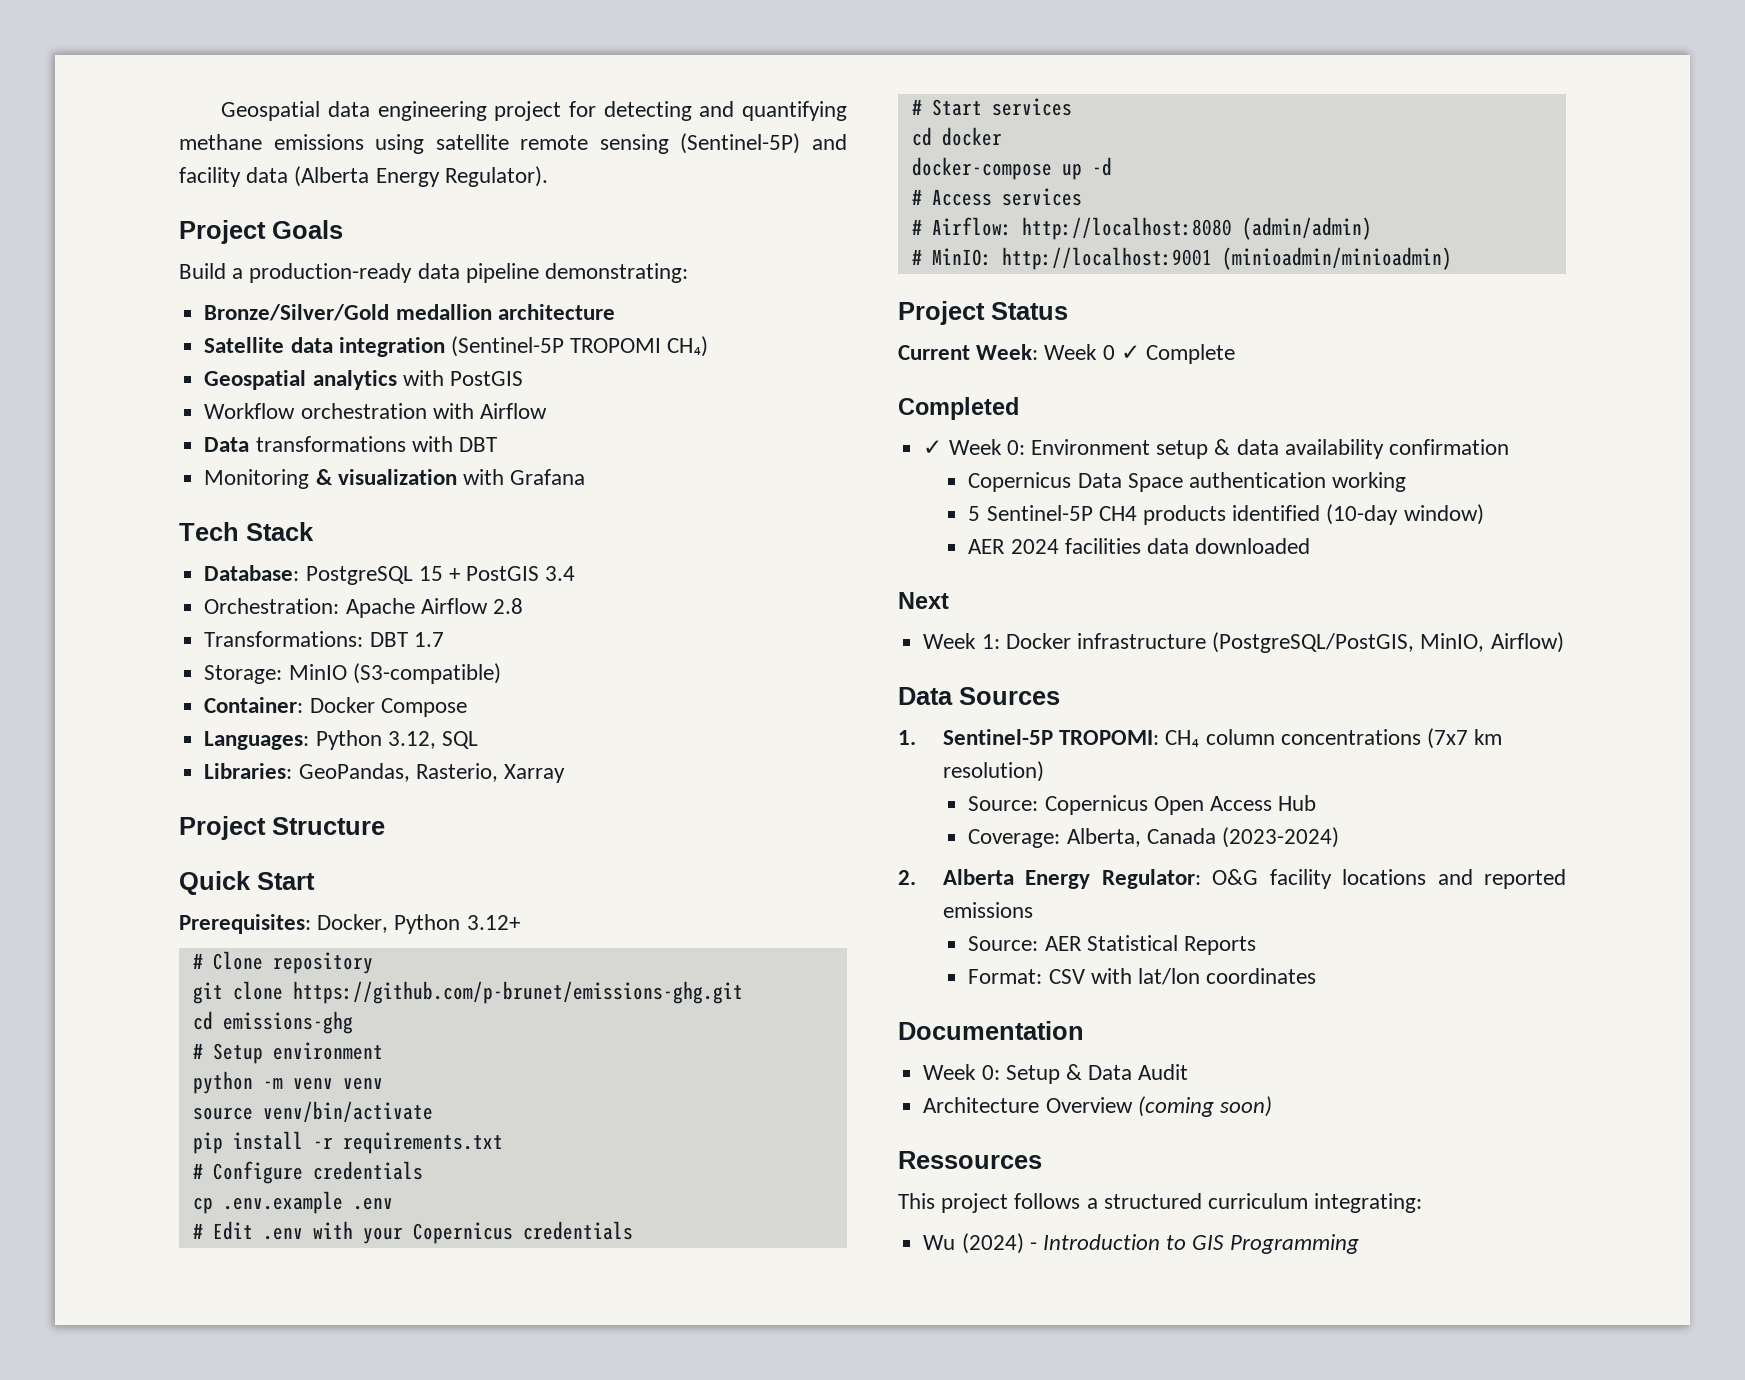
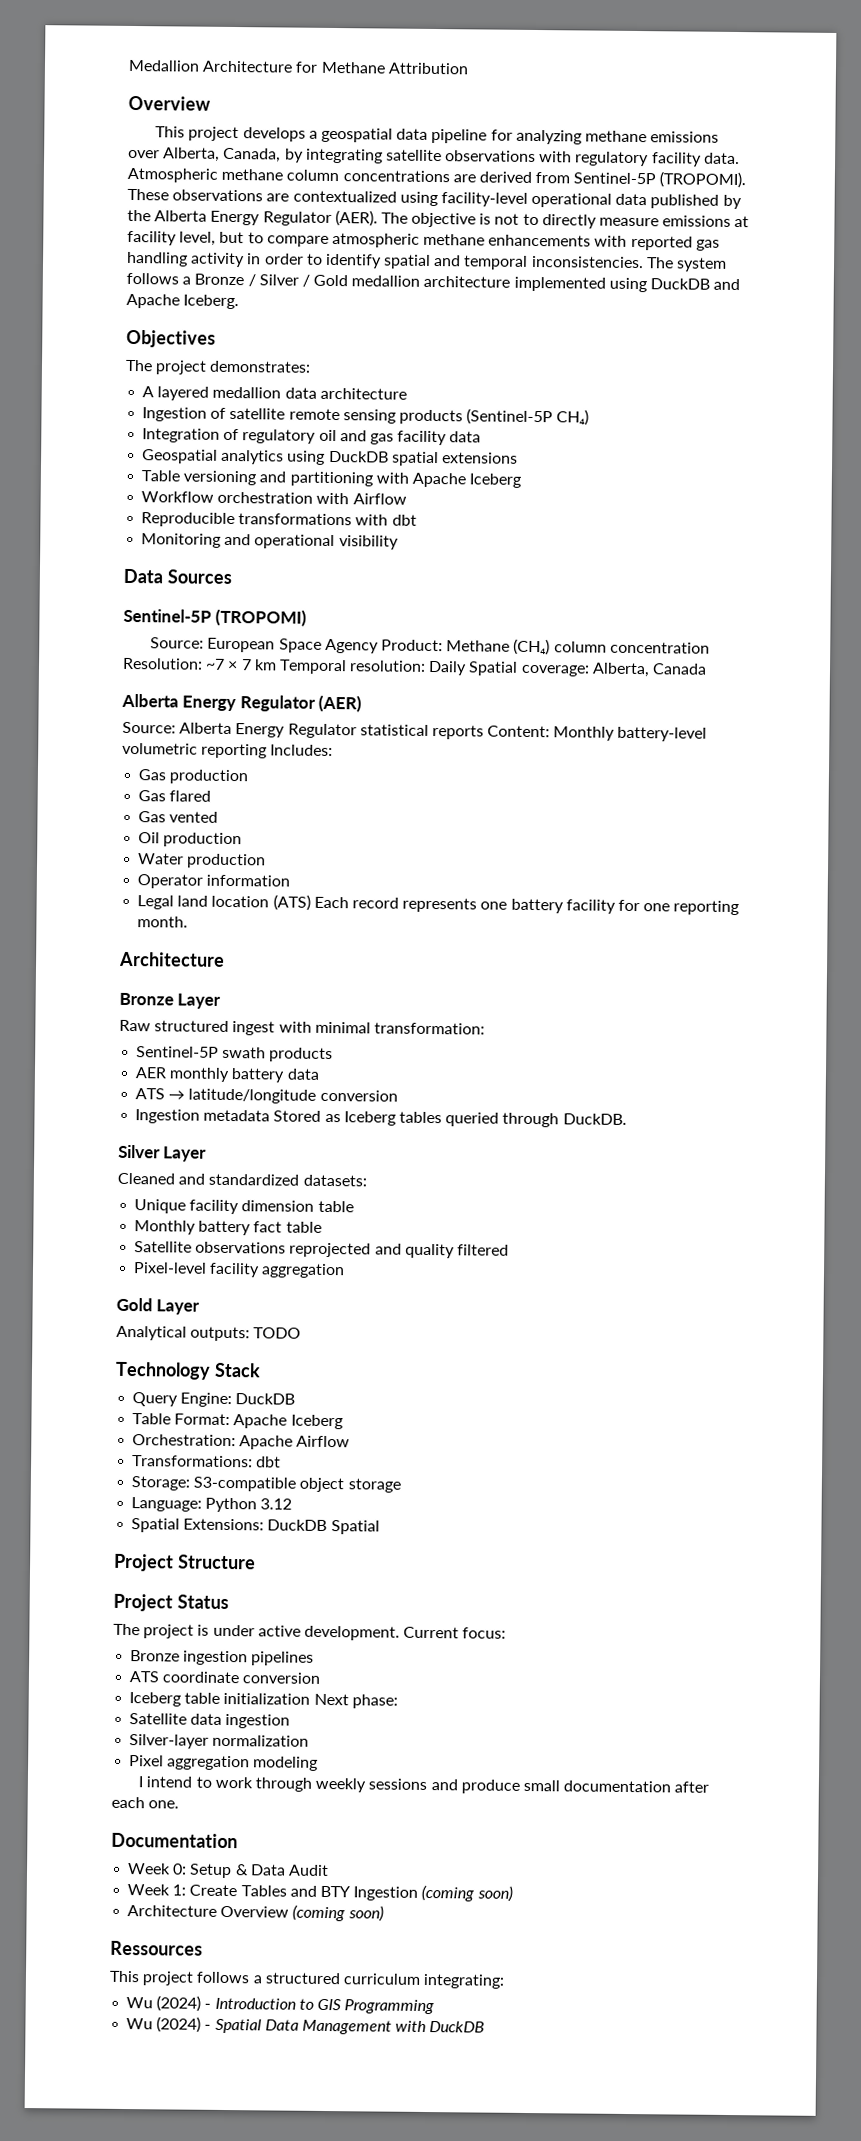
[221,101,847,121] [179,133,847,154] [179,166,548,187] [179,220,343,244] [179,263,689,283] [204,304,615,321] [204,336,709,357] [204,370,523,390] Geospatial data engineering project for detecting and quantifying methane emissions using satellite remote sensing (Sentinel-5P) and facility data (Alberta Energy Regulator). // Project Goals // Build a production-ready data pipeline demonstrating: // Bronze/Silver/Gold medallion architecture // Satellite data integration (Sentinel-5P TROPOMI CH₄) // Geospatial analytics with PostGIS -> [128,59,469,75] [128,95,211,111] [155,126,720,145] [128,147,740,167] [127,167,747,189] [127,188,742,210] [127,209,750,229] [127,230,720,251] [126,251,728,272] [126,272,741,293] [126,293,240,310] [126,329,216,348] [125,359,312,375] [142,386,407,401] [142,407,590,426] [142,428,482,446] [142,449,518,467] [141,470,522,488] Medallion Architecture for Methane Attribution // Overview // This project develops a geospatial data pipeline for analyzing methane emissions over Alberta, Canada, by integrating satellite observations with regulatory facility data. Atmospheric methane column concentrations are derived from Sentinel-5P (TROPOMI). These observations are contextualized using facility-level operational data published by the Alberta Energy Regulator (AER). The objective is not to directly measure emissions at facility level, but to compare atmospheric methane enhancements with reported gas handling activity in order to identify spatial and temporal inconsistencies. The system follows a Bronze / Silver / Gold medallion architecture implemented using DuckDB and Apache Iceberg. // Objectives // The project demonstrates: // A layered medallion data architecture // Ingestion of satellite remote sensing products (Sentinel-5P CH₄) // Integration of regulatory oil and gas facility data // Geospatial analytics using DuckDB spatial extensions // Table versioning and partitioning with Apache Iceberg
[204,437,250,452] Data -> [141,512,236,528] Reproducible
[458,437,497,452] DBT -> [391,514,417,526] dbt
[315,469,586,485] [179,522,314,541] [204,565,576,585] & visualization with Grafana // Tech Stack // Database: PostgreSQL 15 + PostGIS 3.4 -> [224,533,399,550] [123,568,232,584] [123,608,308,627] [150,637,710,656] [122,657,708,678] [121,693,363,713] [122,721,708,742] [122,742,334,759] [138,769,249,785] [138,790,212,802] [138,811,219,823] [138,832,243,848] [138,853,267,869] [137,874,291,889] [137,894,740,916] [137,916,189,928] [119,951,225,967] [119,992,222,1009] [119,1019,485,1036] [136,1046,334,1063] [135,1067,320,1083] [135,1088,398,1104] [135,1109,627,1128] [118,1144,208,1162] [117,1172,367,1187] [134,1199,354,1215] [134,1220,322,1236] [134,1241,509,1259] [133,1262,346,1279] [116,1297,201,1315] [116,1325,302,1342] [115,1361,261,1380] [132,1392,296,1408] [132,1413,343,1430] and operational visibility // Data Sources // Sentinel-5P (TROPOMI) // Source: European Space Agency Product: Methane (CH₄) column concentration Resolution: ~7 × 7 km Temporal resolution: Daily Spatial coverage: Alberta, Canada // Alberta Energy Regulator (AER) // Source: Alberta Energy Regulator statistical reports Content: Monthly battery-level volumetric reporting Includes: // Gas production // Gas flared // Gas vented // Oil production // Water production // Operator information // Legal land location (ATS) Each record represents one battery facility for one reporting month. // Architecture // Bronze Layer // Raw structured ingest with minimal transformation: // Sentinel-5P swath products // AER monthly battery data // ATS → latitude/longitude conversion // Ingestion metadata Stored as Iceberg tables queried through DuckDB. // Silver Layer // Cleaned and standardized datasets: // Unique facility dimension table // Monthly battery fact table // Satellite observations reprojected and quality filtered // Pixel-level facility aggregation // Gold Layer // Analytical outputs: TODO // Technology Stack // Query Engine: DuckDB // Table Format: Apache Iceberg
[492,598,523,614] 2.8 -> (351, 1441) none
[369,632,444,647] DBT 1.7 -> [256,1456,282,1468] dbt
[288,663,501,684] [204,697,467,717] [204,730,478,750] [204,763,565,783] [179,816,385,840] [179,871,315,895] [179,914,520,934] [192,951,373,974] [192,981,743,1004] [192,1011,353,1034] [192,1042,383,1064] [192,1071,383,1094] [192,1101,433,1123] [192,1131,503,1154] [192,1161,423,1184] [192,1191,393,1214] [192,1221,633,1244] [911,98,1072,116] [911,127,1002,146] [911,157,1112,180] [911,188,1082,206] [911,217,1372,240] [911,247,1452,270] [898,301,1068,325] [898,344,1236,364] [898,397,1019,420] [923,439,1509,459] [968,472,1407,492] [968,504,1484,525] [968,538,1311,554] [898,592,949,609] [923,632,1564,653] [898,687,1060,705] [898,728,1503,749] [942,761,1044,782] [968,795,1317,815] [968,827,1339,848] [898,869,1566,889] [942,902,1033,918] [968,935,1256,955] [968,968,1317,985] MinIO (S3-compatible) // Container: Docker Compose // Languages: Python 3.12, SQL // Libraries: GeoPandas, Rasterio, Xarray // Project Structure // Quick Start // Prerequisites: Docker, Python 3.12+ // # Clone repository // git clone https://github.com/p-brunet/emissions-ghg.git // cd emissions-ghg // # Setup environment // python -m venv venv // source venv/bin/activate // pip install -r requirements.txt // # Configure credentials // cp .env.example .env // # Edit .env with your Copernicus credentials // # Start services // cd docker // docker-compose up -d // # Access services // # Airflow: http://localhost:8080 (admin/admin) // # MinIO: http://localhost:9001 (minioadmin/minioadmin) // Project Status // Current Week: Week 0 ✓ Complete // Completed // ✓ Week 0: Environment setup & data availability confirmation // Copernicus Data Space authentication working // 5 Sentinel-5P CH4 products identified (10-day window) // AER 2024 facilities data downloaded // Next // Week 1: Docker infrastructure (PostgreSQL/PostGIS, MinIO, Airflow) // Data Sources // 1. Sentinel-5P TROPOMI: CH₄ column concentrations (7x7 km resolution) // Source: Copernicus Open Access Hub // Coverage: Alberta, Canada (2023-2024) // 2. Alberta Energy Regulator: O&G facility locations and reported emissions // Source: AER Statistical Reports // Format: CSV with lat/lon coordinates -> [193,1476,401,1493] [131,1497,293,1513] [131,1518,380,1535] [114,1553,256,1572] [113,1593,229,1612] [113,1623,507,1641] [130,1650,315,1666] [129,1671,322,1684] [129,1692,398,1709] [129,1713,291,1729] [129,1734,310,1749] [129,1755,319,1771] [138,1776,710,1794] [111,1796,180,1809] S3-compatible object storage // Language: Python 3.12 // Spatial Extensions: DuckDB Spatial // Project Structure // Project Status // The project is under active development. Current focus: // Bronze ingestion pipelines // ATS coordinate conversion // Iceberg table initialization Next phase: // Satellite data ingestion // Silver-layer normalization // Pixel aggregation modeling // I intend to work through weekly sessions and produce small documentation after each one.
(1189, 1072) none -> [127,1884,513,1902] // Week 1: Create Tables and BTY Ingestion (coming soon)
(1359, 1244) none -> [126,2016,486,2035] // Wu (2024) - Spatial Data Management with DuckDB

